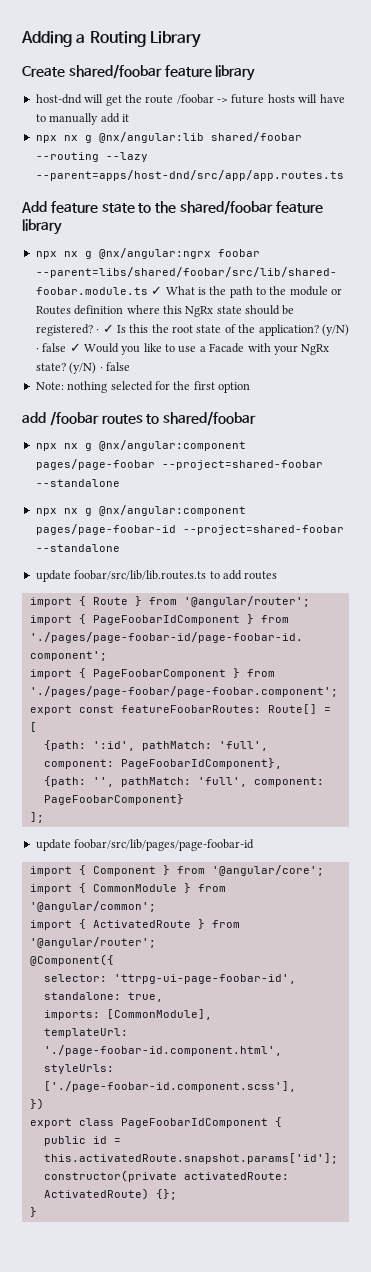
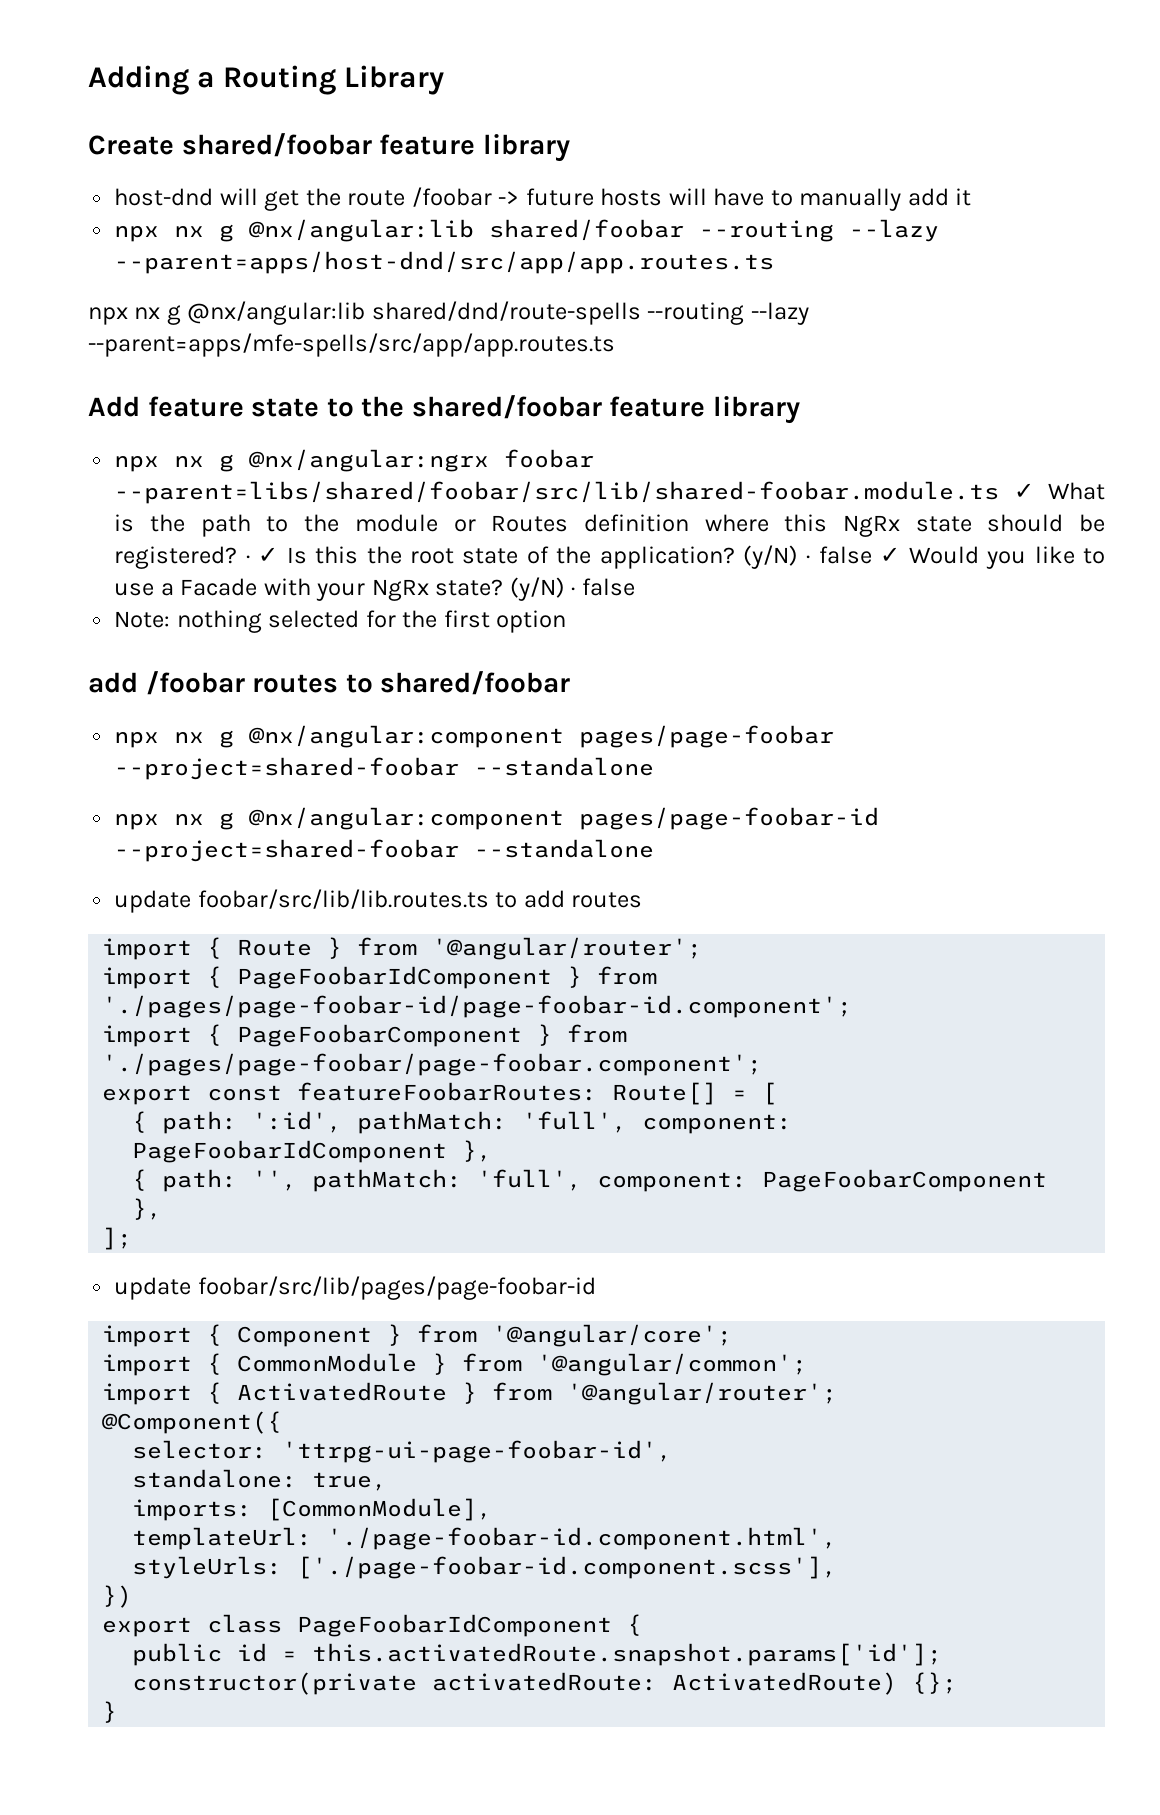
(344, 175) none -> [88,301,809,325] [88,333,615,357] // npx nx g @nx/angular:lib shared/dnd/route-spells --routing --lazy --parent=apps/mfe-spells/src/app/app.routes.ts
[43,740,86,751] {path: -> [132,1111,238,1134] { path:
[120,758,282,769] [43,776,86,787] PageFoobarIdComponent}, // {path: -> [132,1140,493,1163] [132,1169,238,1192] PageFoobarIdComponent }, // { path:
[43,794,184,805] PageFoobarComponent} -> [762,1169,1048,1192] [132,1198,163,1220] PageFoobarComponent },

